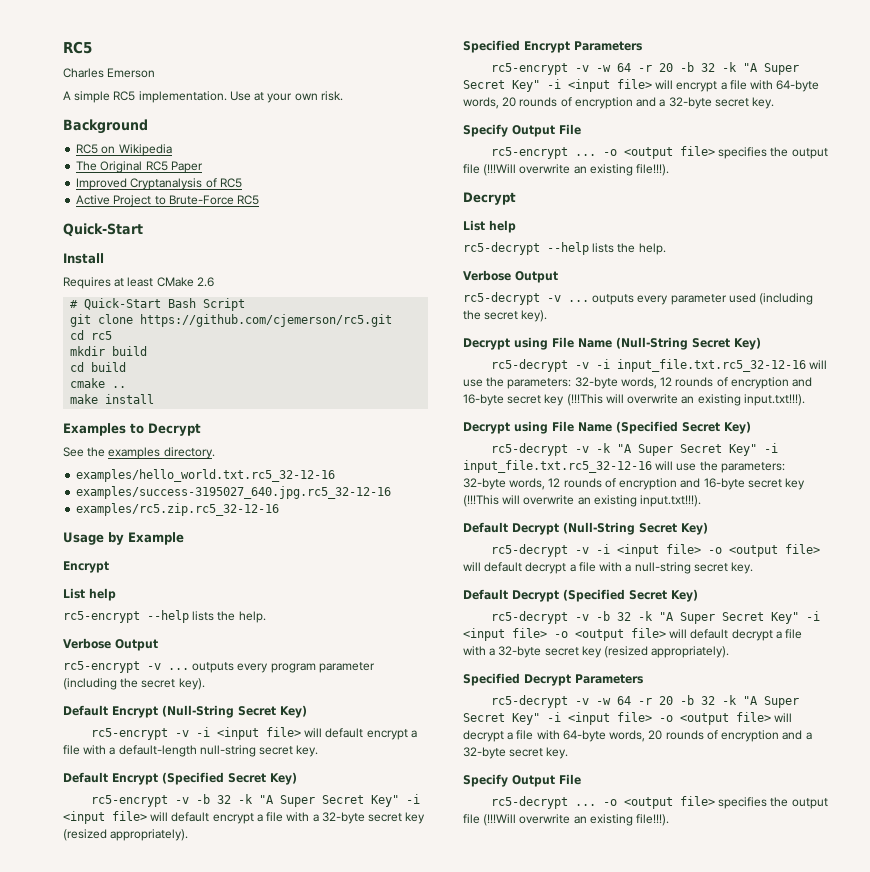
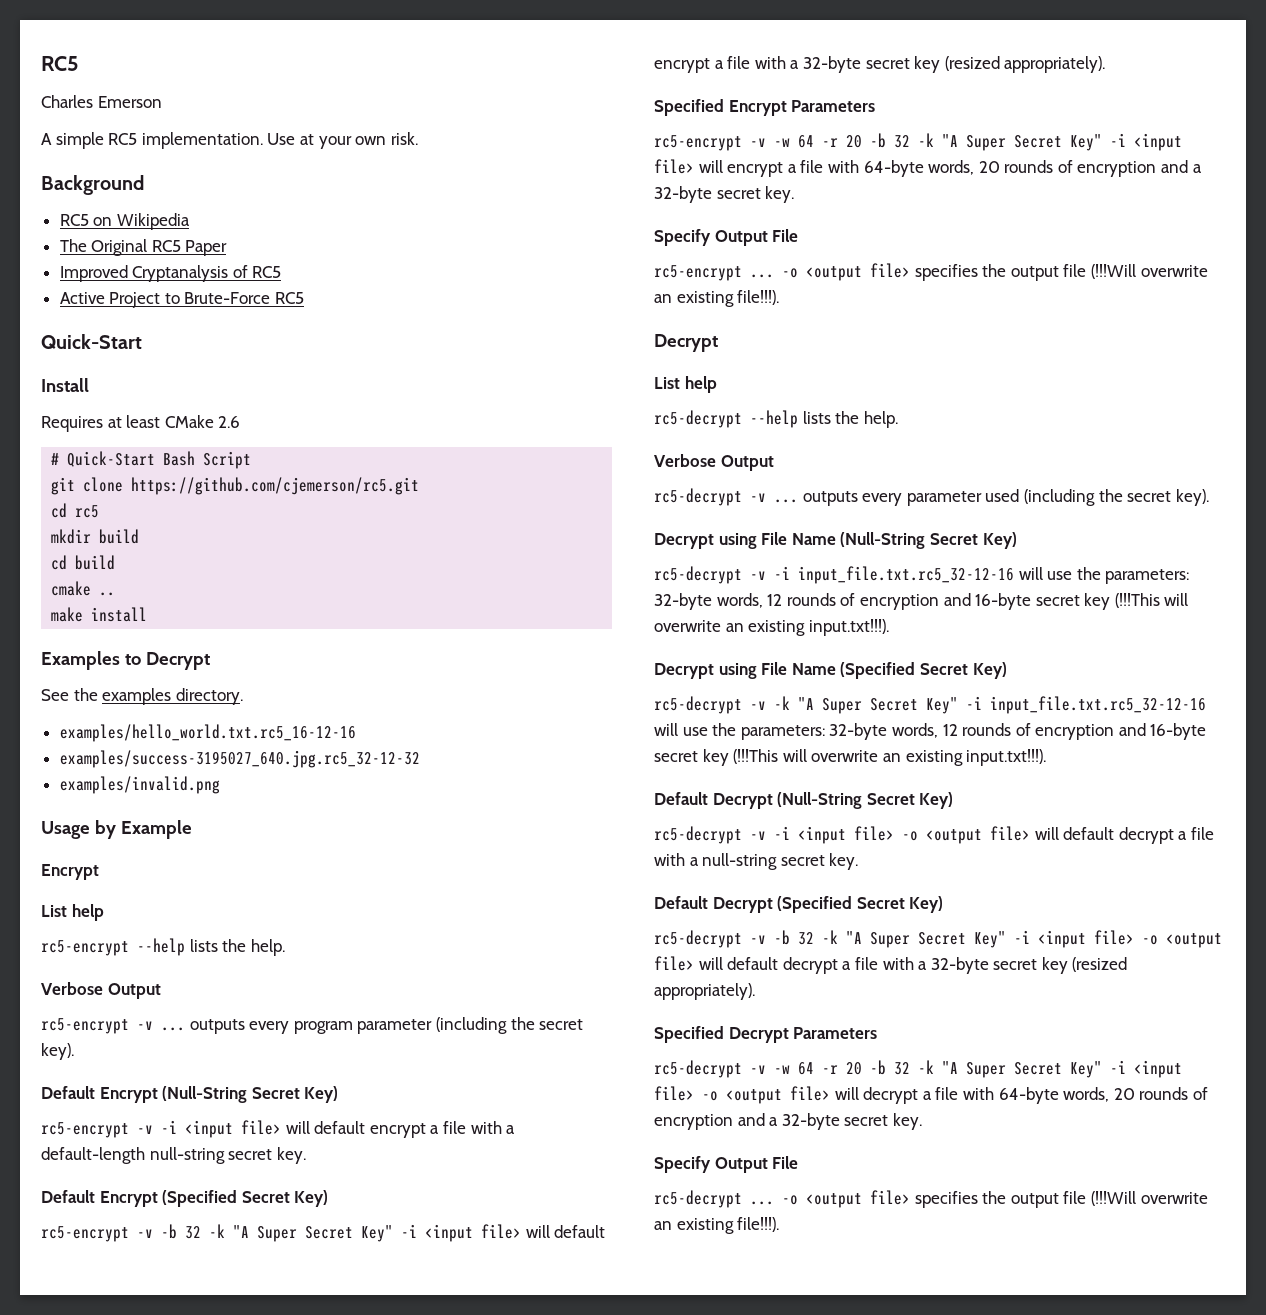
[76,469,336,482] [76,486,392,499] [76,503,280,516] examples/hello_world.txt.rc5_32-12-16 // examples/success-3195027_640.jpg.rc5_32-12-16 // examples/rc5.zip.rc5_32-12-16 -> [59,724,356,742] [59,750,420,768] [59,776,220,794] examples/hello_world.txt.rc5_16-12-16 // examples/success-3195027_640.jpg.rc5_32-12-32 // examples/invalid.png

